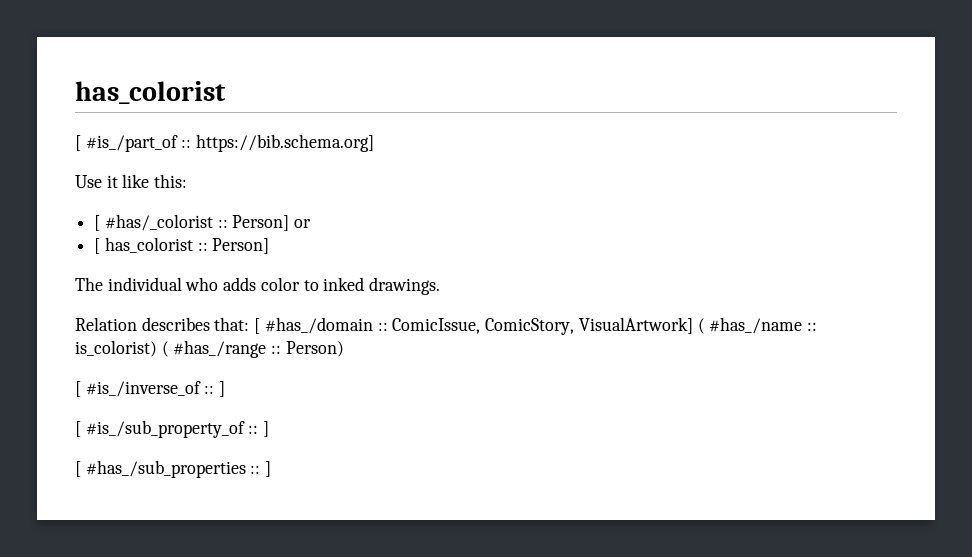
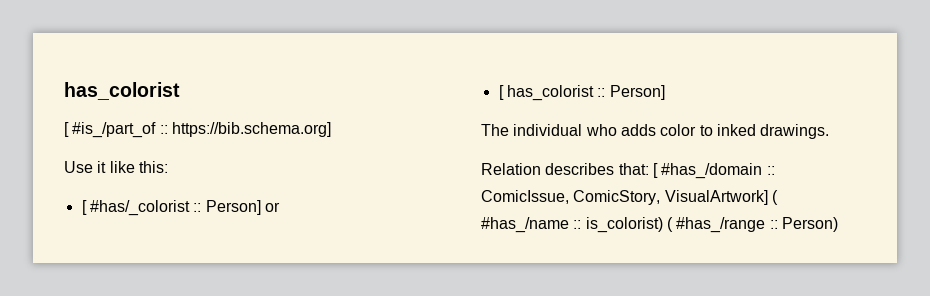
[75,381,226,397] [75,420,270,438] [75,460,272,478] // [ #is_/inverse_of :: ] // [ #is_/sub_property_of :: ] // [ #has_/sub_properties :: ] -> (838, 224) none

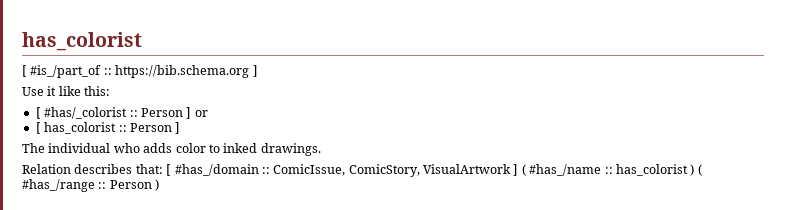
[171,122,331,137] https://bib.schema.org] -> [115,65,258,78] https://bib.schema.org ]
[205,200,261,215] Person] -> [140,107,192,119] Person ]
[609,85,665,100] Person] -> [129,122,181,134] Person ]
[664,190,768,205] VisualArtwork] -> [423,164,519,176] VisualArtwork ]
[585,217,663,233] is_colorist) -> [615,164,695,176] has_colorist )
[781,217,838,232] Person) -> [109,179,160,191] Person )

